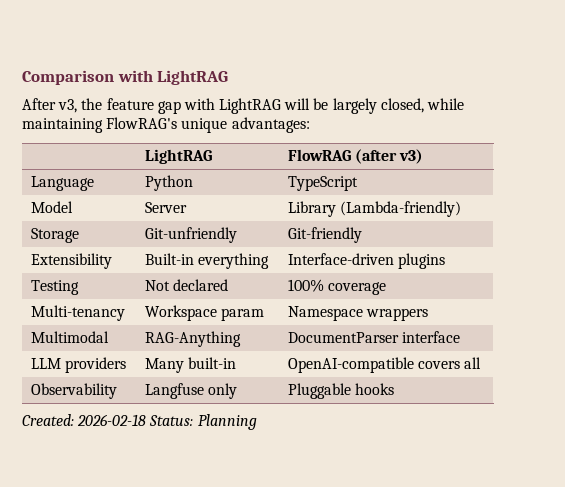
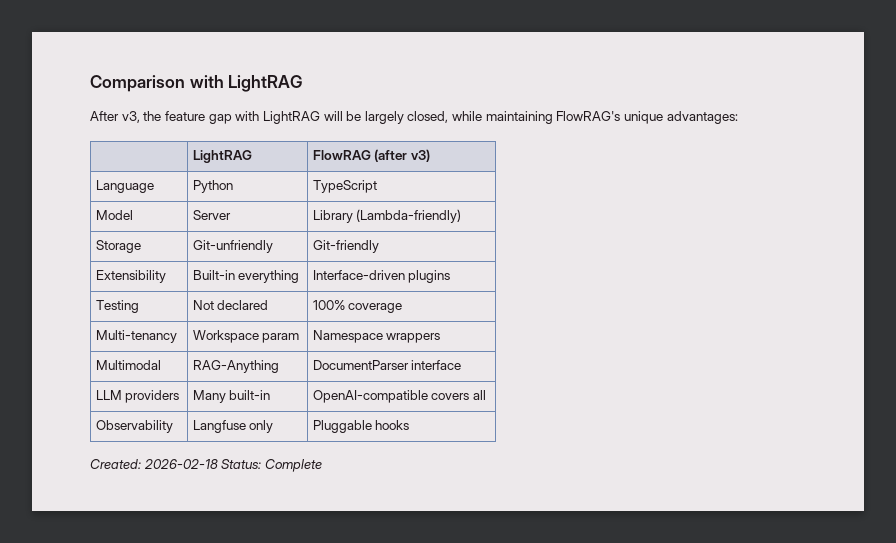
[197,414,257,430] Planning -> [264,459,322,472] Complete

